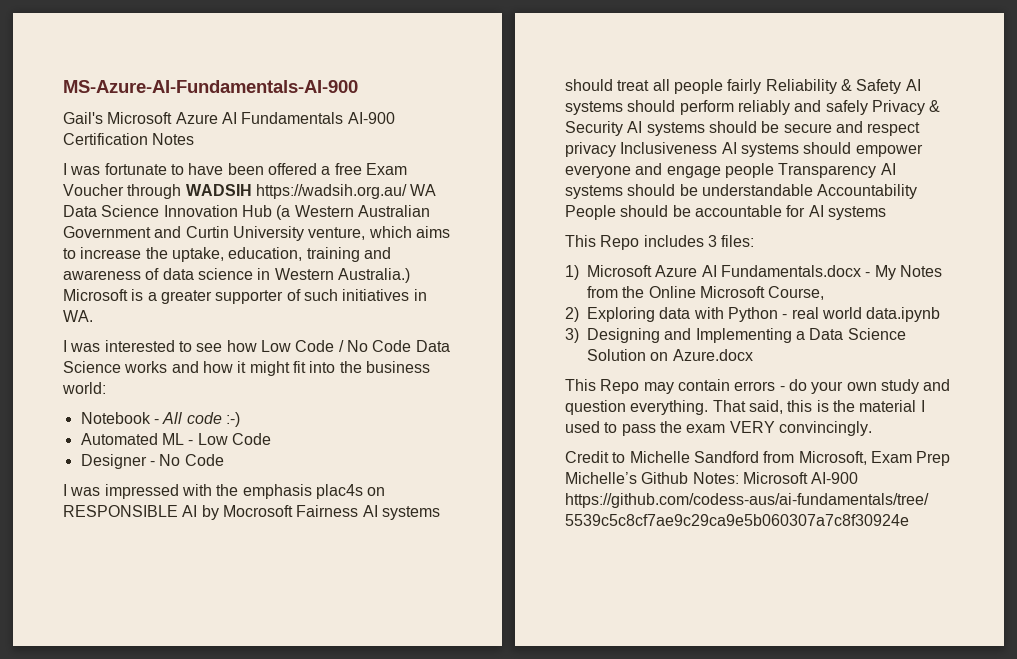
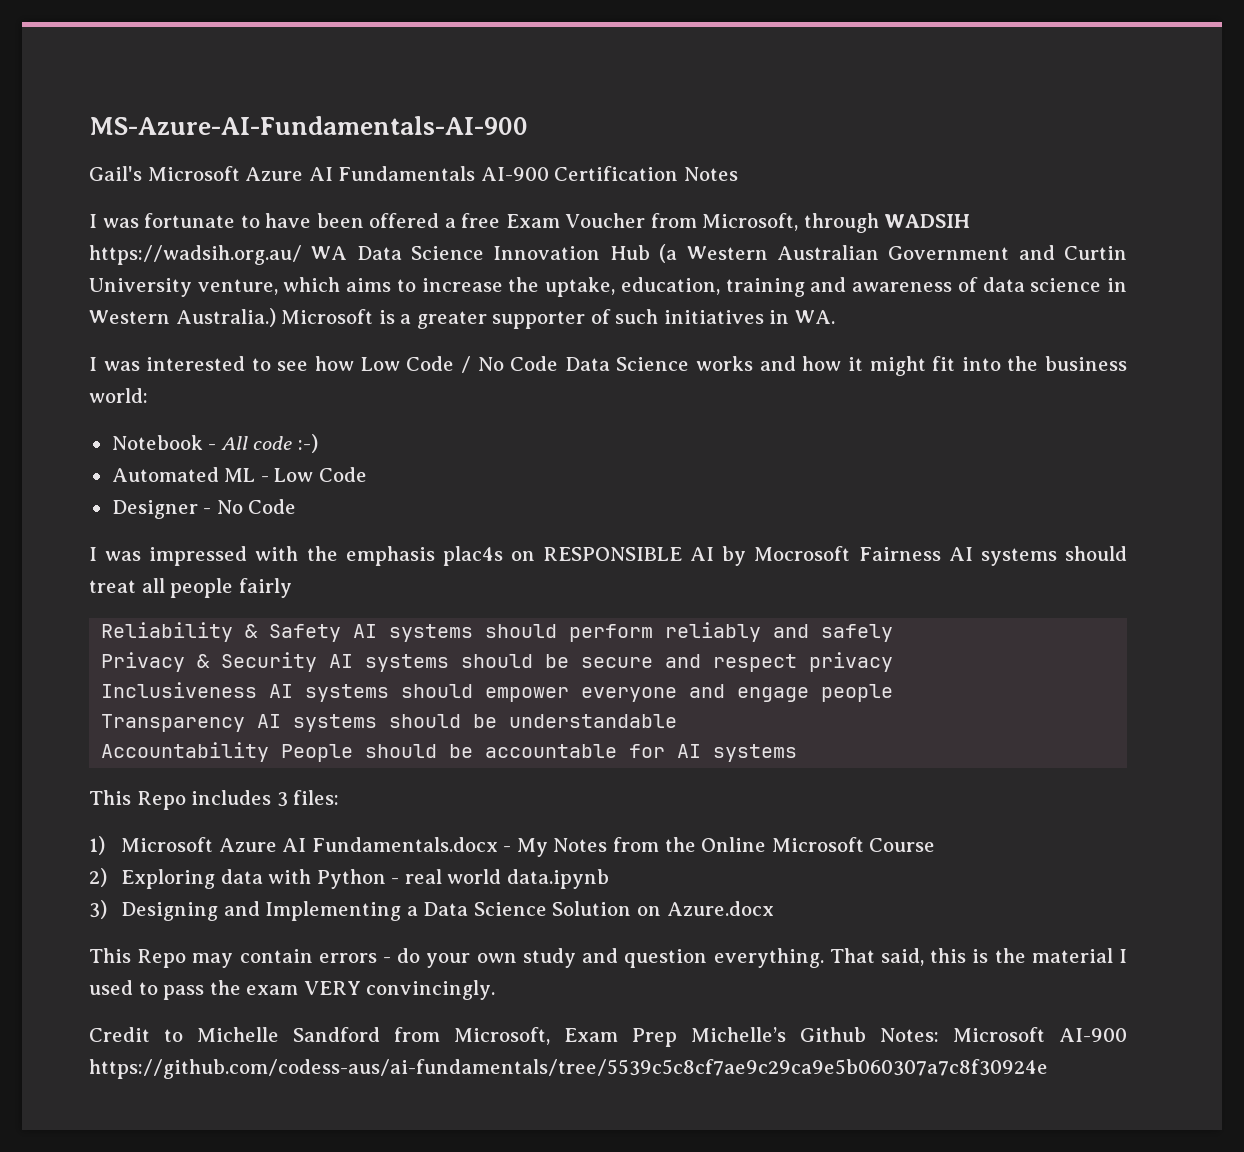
(124, 190) none -> [650,213,799,231] from Microsoft,
(762, 86) none -> (292, 588) //
(868, 107) none -> (894, 633) //
(616, 149) none -> (894, 662) //
(774, 170) none -> (894, 693) //
(813, 190) none -> (678, 721) //
[768,286,825,300] Course, -> [869,838,936,852] Course

